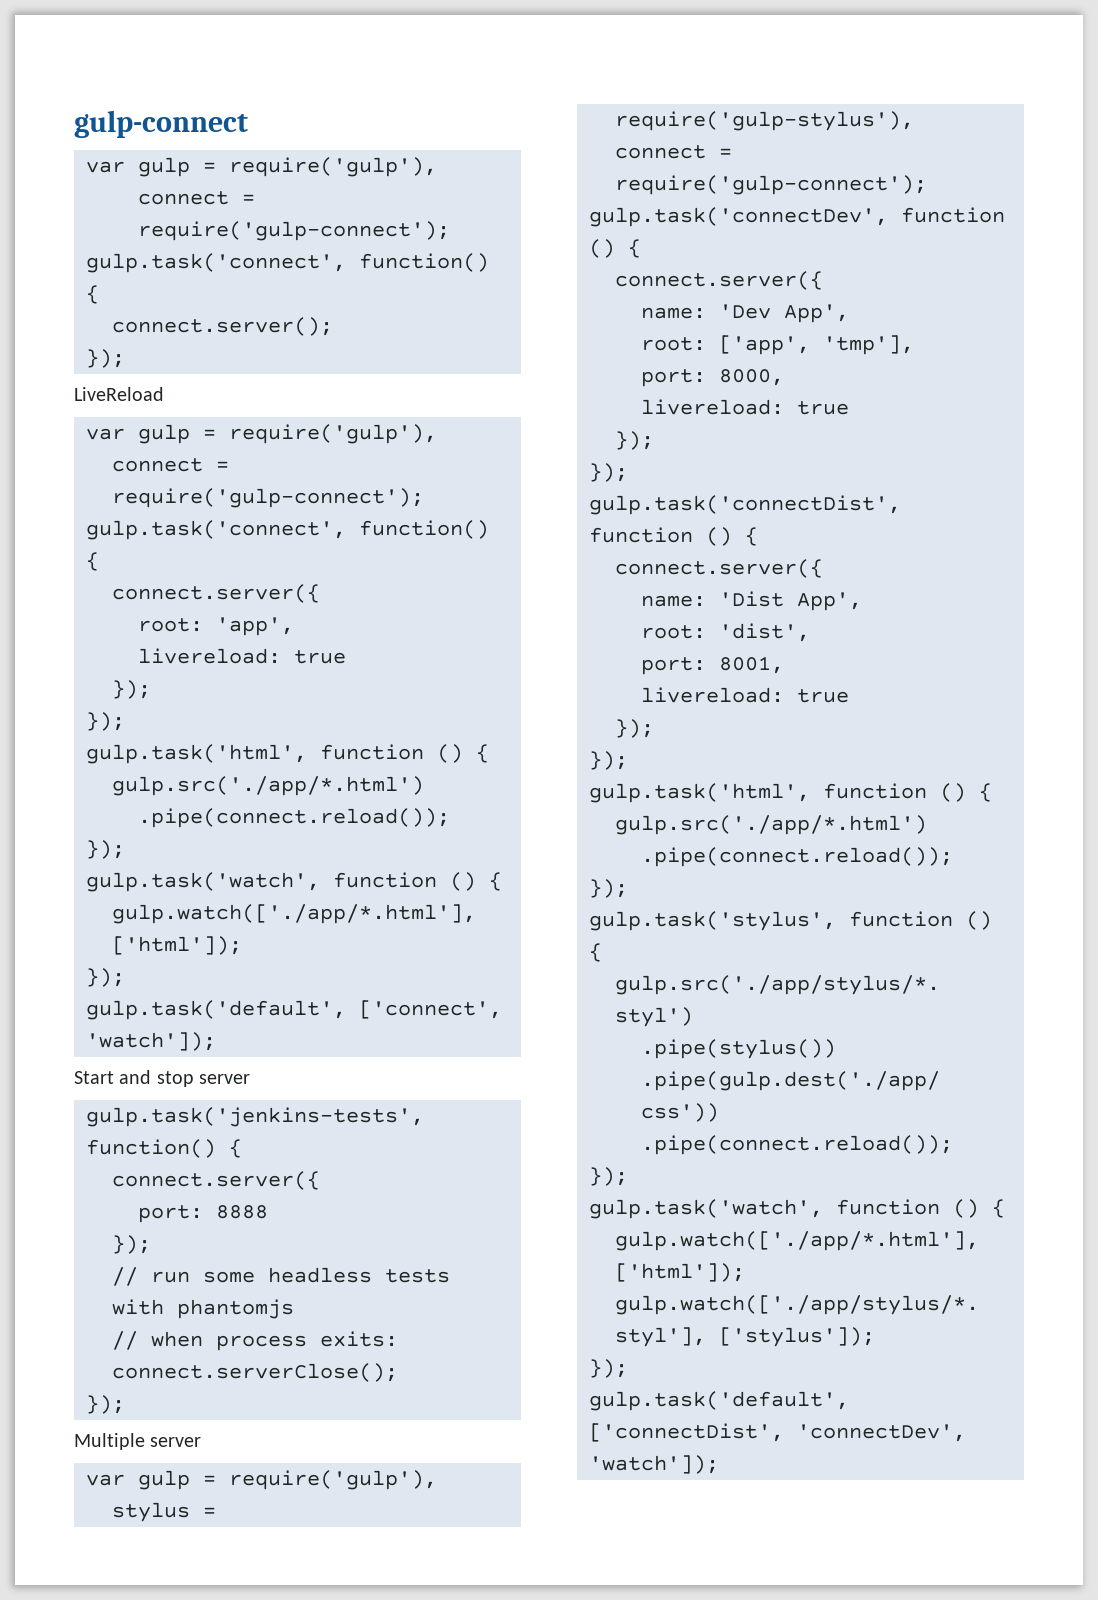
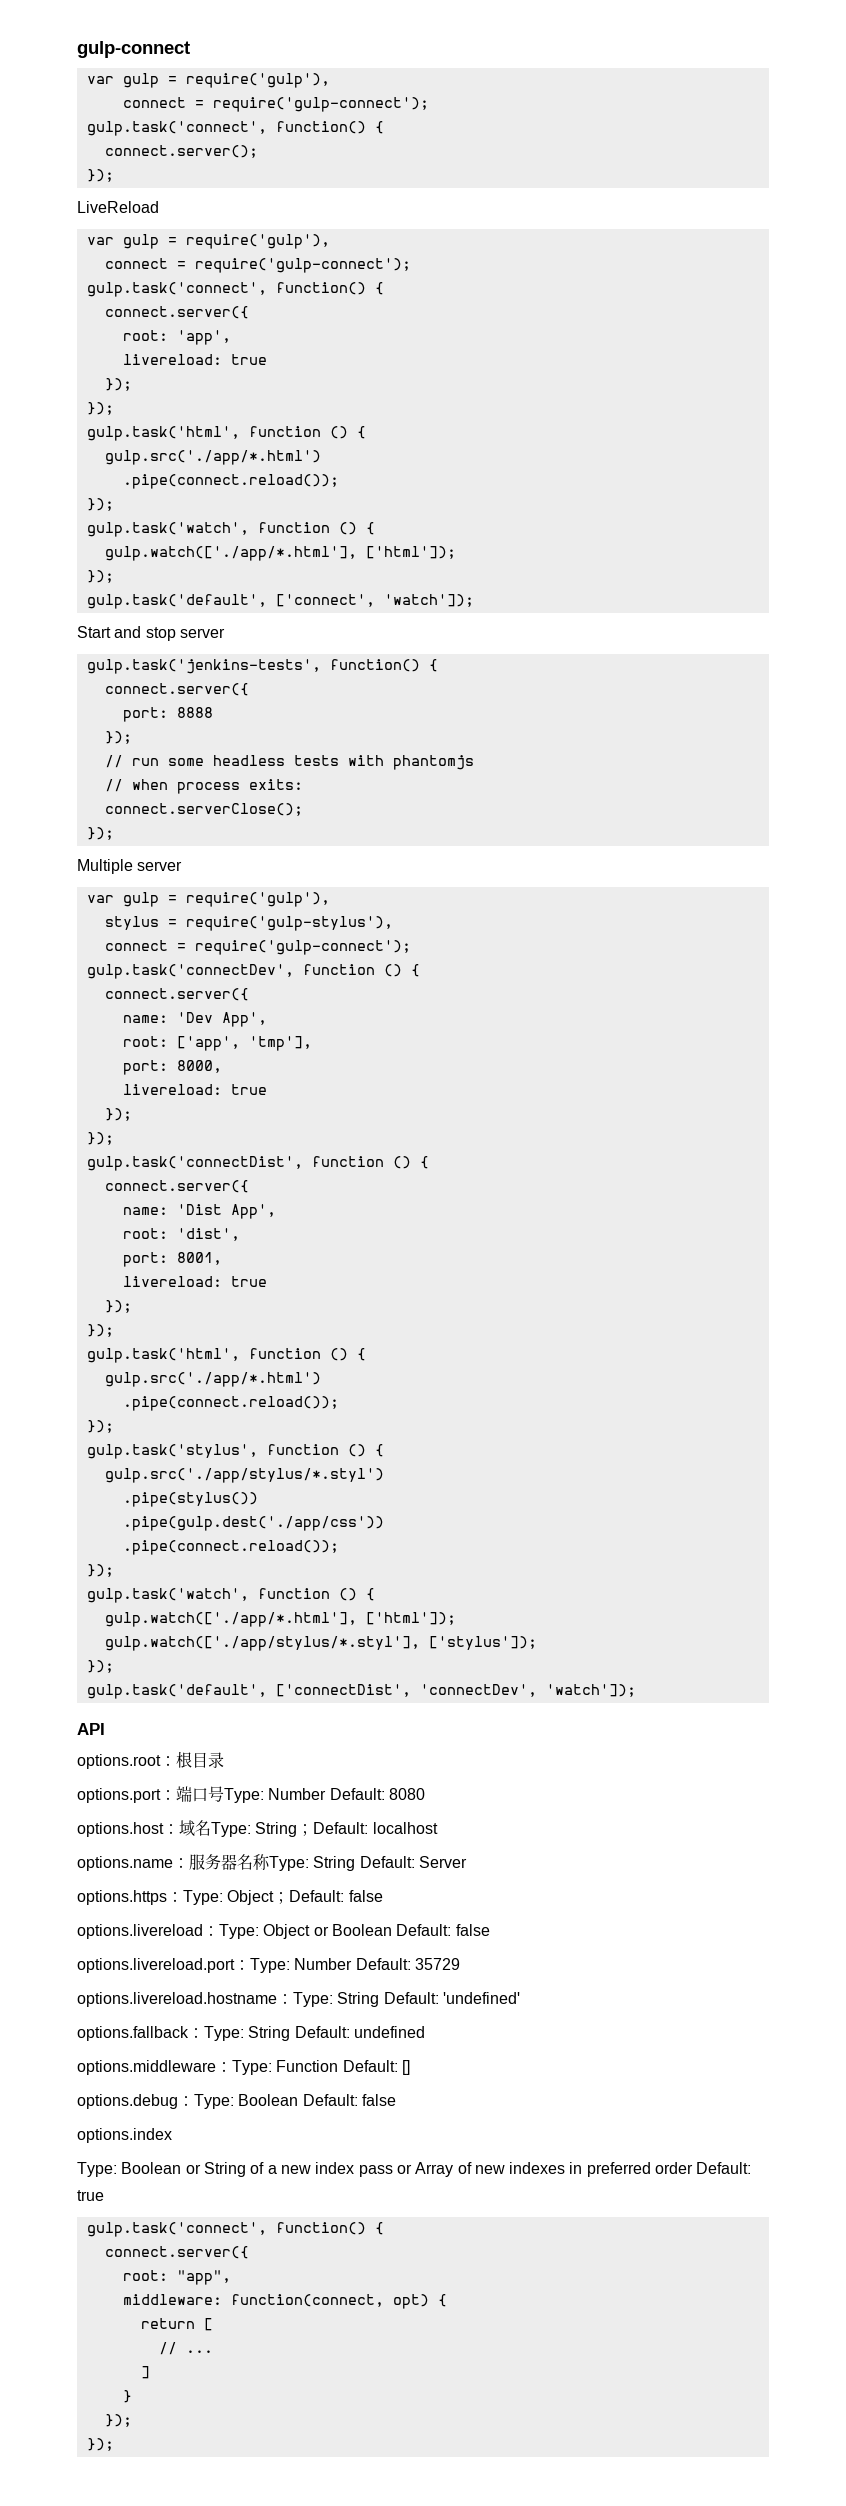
(719, 1464) none -> [77,1723,105,1735] [77,1751,224,1769] [77,1786,425,1803] [77,1820,438,1837] [77,1854,467,1871] [77,1890,383,1905] [77,1924,490,1939] [77,1958,460,1973] [77,1992,520,2007] [77,2026,425,2041] [77,2060,410,2075] [77,2094,396,2109] [77,2128,172,2143] [77,2162,752,2177] [77,2190,104,2201] [86,2222,384,2237] [104,2246,249,2259] [122,2270,231,2285] [122,2294,447,2309] [140,2318,213,2331] [158,2342,213,2355] [140,2366,150,2379] [122,2390,132,2403] [104,2414,132,2427] [86,2438,114,2451] // API // options.root：根目录 // options.port：端口号Type: Number Default: 8080 // options.host：域名Type: String；Default: localhost // options.name：服务器名称Type: String Default: Server // options.https：Type: Object；Default: false // options.livereload：Type: Object or Boolean Default: false // options.livereload.port：Type: Number Default: 35729 // options.livereload.hostname：Type: String Default: 'undefined' // options.fallback：Type: String Default: undefined // options.middleware：Type: Function Default: [] // options.debug：Type: Boolean Default: false // options.index // Type: Boolean or String of a new index pass or Array of new indexes in preferred order Default: true // gulp.task('connect', function() { // connect.server({ // root: "app", // middleware: function(connect, opt) { // return [ // // ... // ] // } // }); // });

